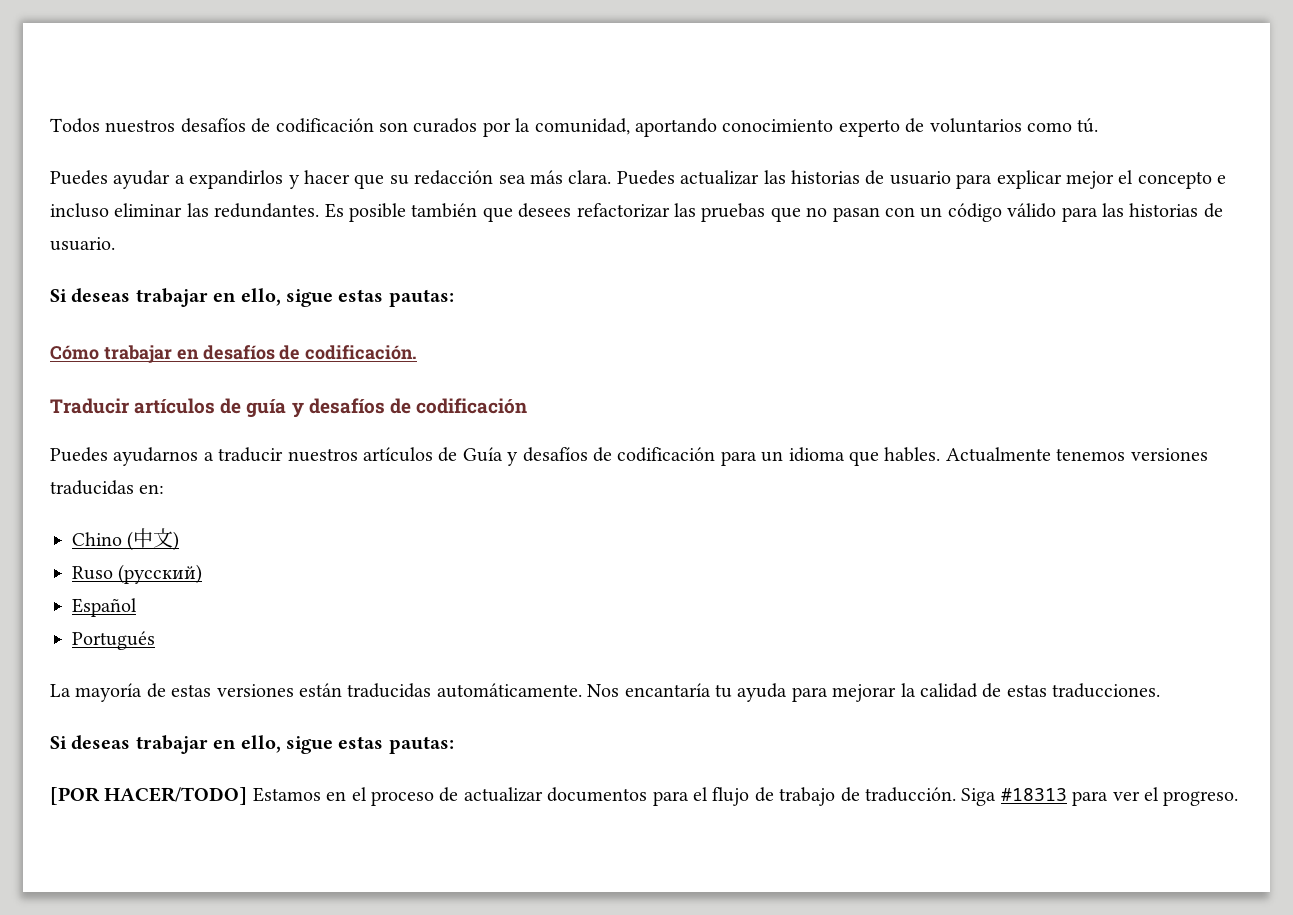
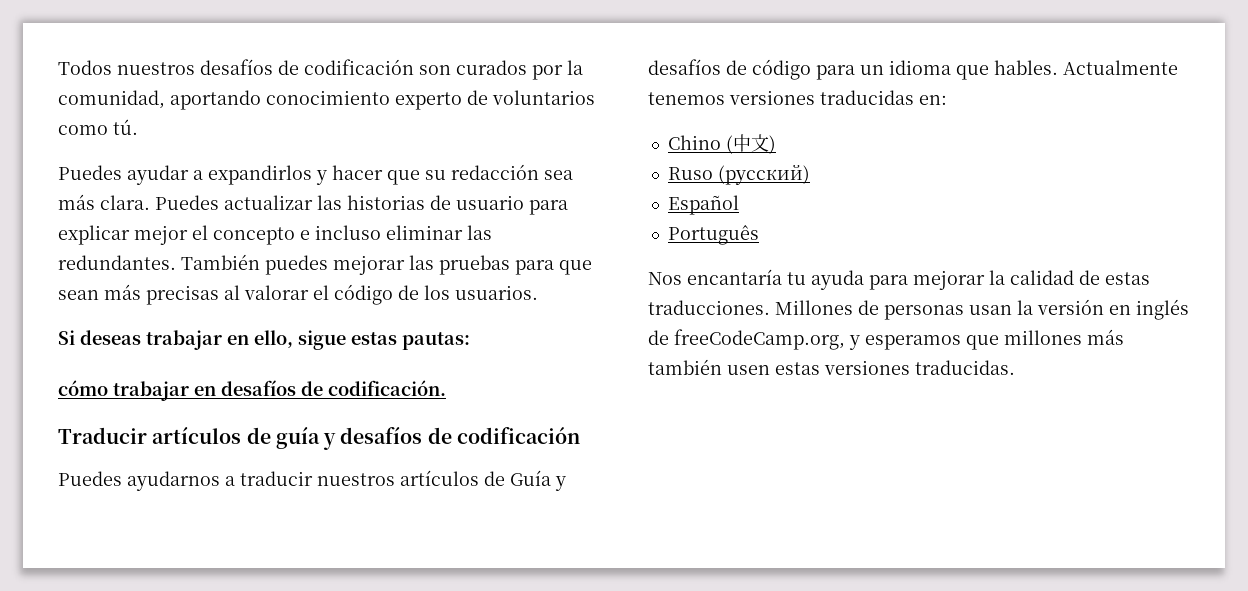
[324,203,1223,222] [50,237,115,251] [50,288,454,307] [50,345,99,360] Es posible también que desees refactorizar las pruebas que no pasan con un código válido para las historias de usuario. // Si deseas trabajar en ello, sigue estas pautas: // Cómo -> [181,254,592,275] [58,284,538,305] [58,330,470,350] [58,380,108,396] También puedes mejorar las pruebas para que sean más precisas al valorar el código de los usuarios. // Si deseas trabajar en ello, sigue estas pautas: // cómo
[617,447,716,462] codificación -> [752,59,811,80] código
[72,631,155,650] [50,683,582,702] Portugués // La mayoría de estas versiones están traducidas automáticamente. -> [667,225,759,245] Português //
[50,735,454,754] [50,787,1239,806] // Si deseas trabajar en ello, sigue estas pautas: // [POR HACER/TODO] Estamos en el proceso de actualizar documentos para el flujo de trabajo de traducción. Siga #18313 para ver el progreso. -> [775,299,1189,320] [648,329,1124,350] [648,359,1015,375] Millones de personas usan la versión en inglés de freeCodeCamp.org, y esperamos que millones más también usen estas versiones traducidas.

